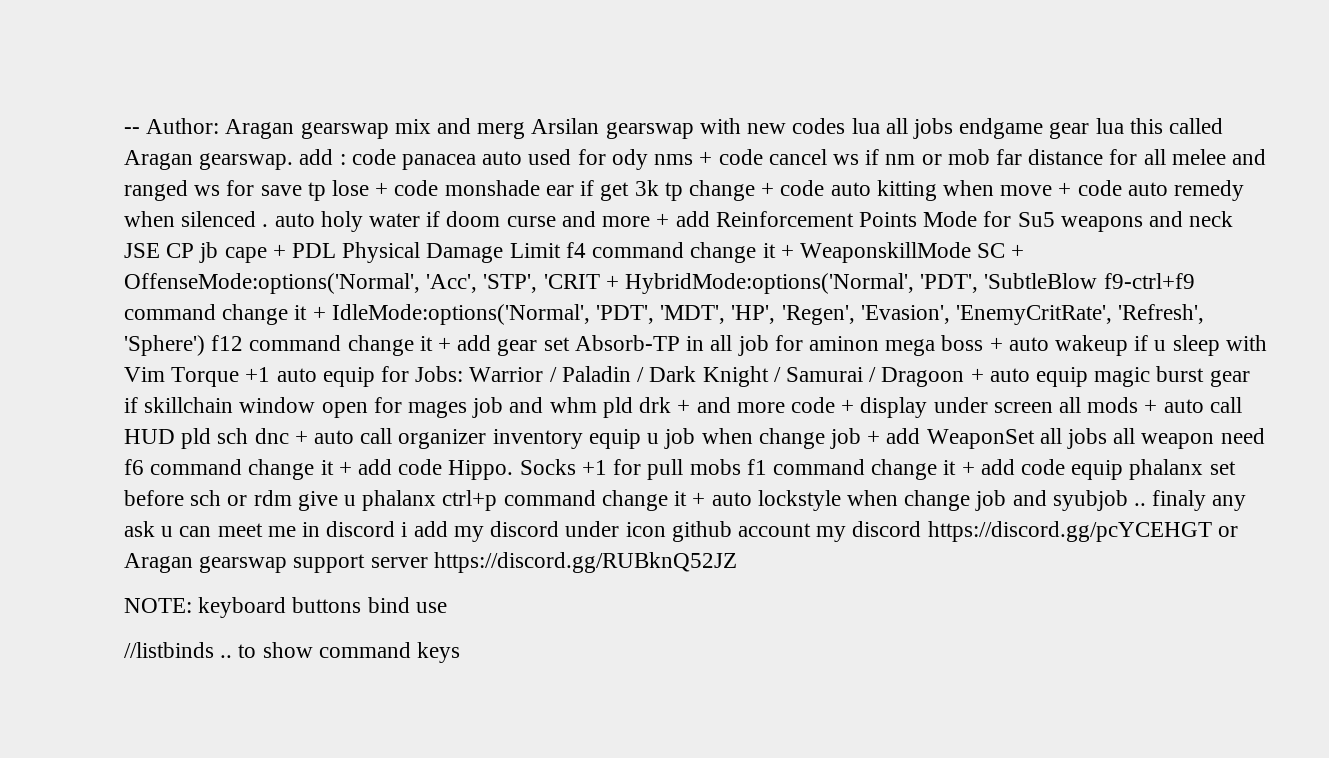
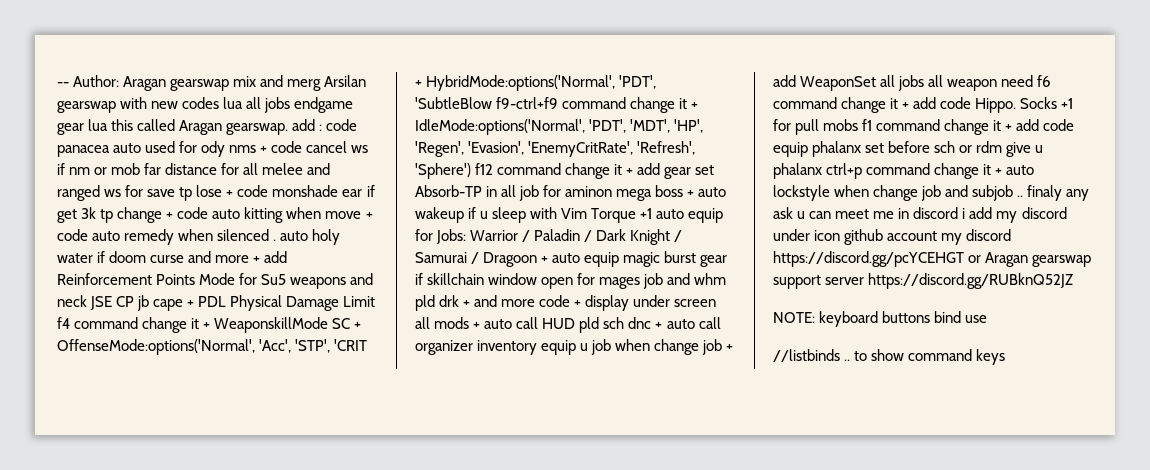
[1052,490,1128,511] syubjob -> [972,185,1014,201] subjob

